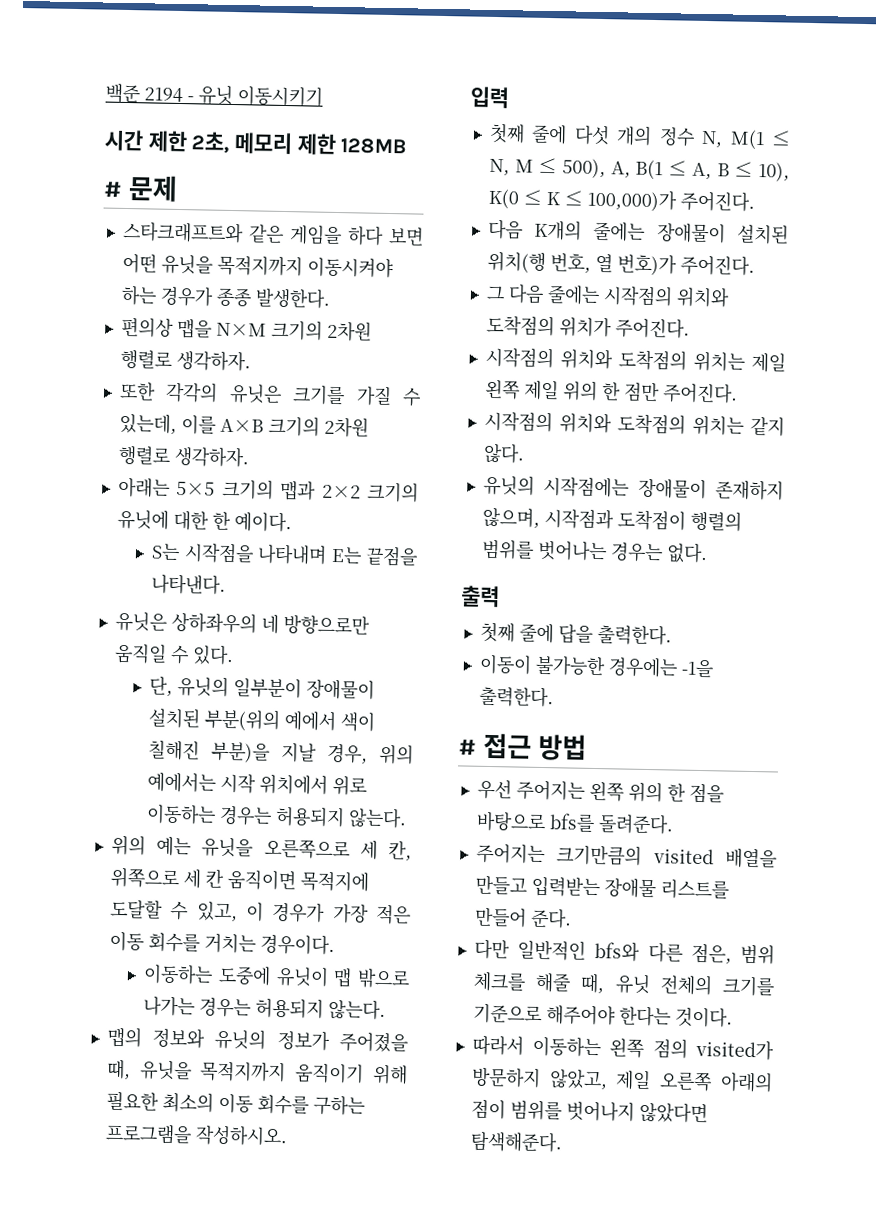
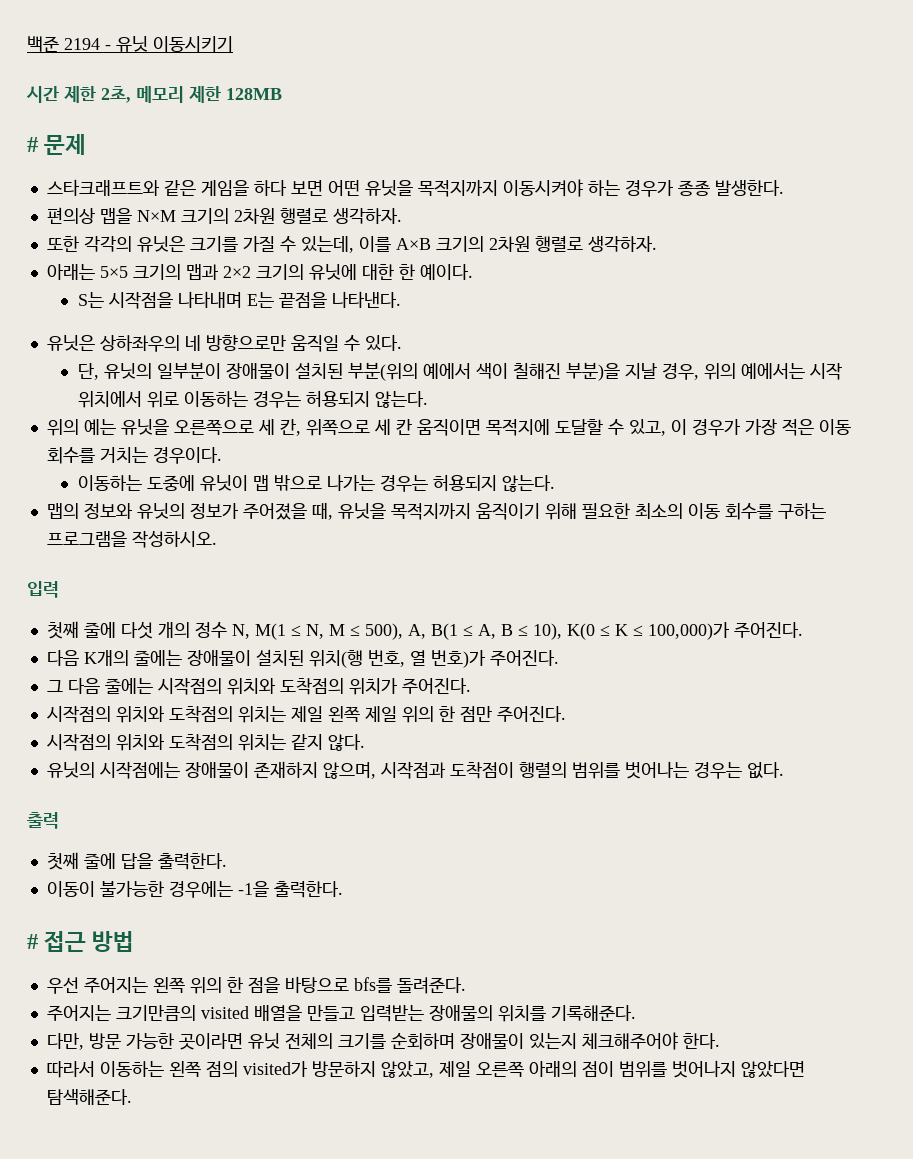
[603,878,729,900] [473,907,572,929] [473,938,775,965] [472,971,775,997] [472,1003,733,1028] 장애물 리스트를 만들어 준다. // 다만 일반적인 bfs와 다른 점은, 범위 체크를 해줄 때, 유닛 전체의 크기를 기준으로 해주어야 한다는 것이다. -> [428,1005,636,1022] [46,1032,720,1050] 장애물의 위치를 기록해준다. // 다만, 방문 가능한 곳이라면 유닛 전체의 크기를 순회하며 장애물이 있는지 체크해주어야 한다.

